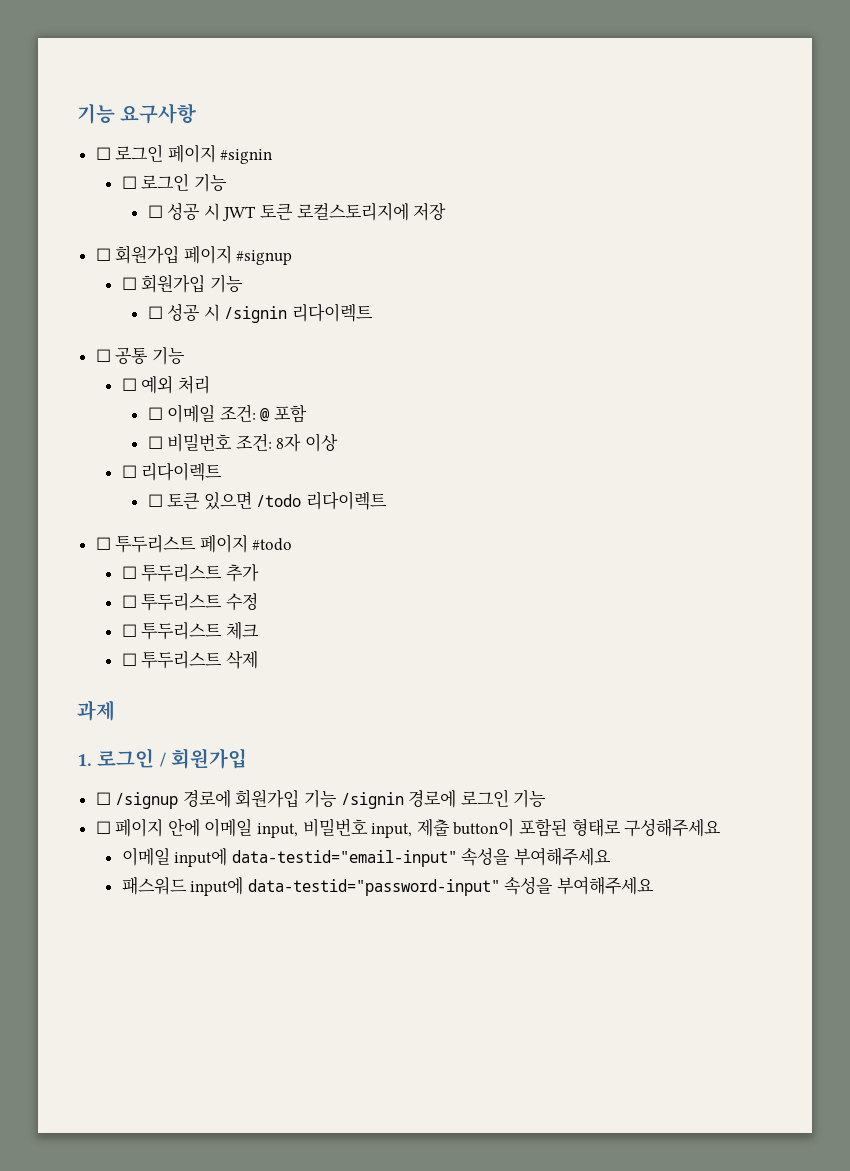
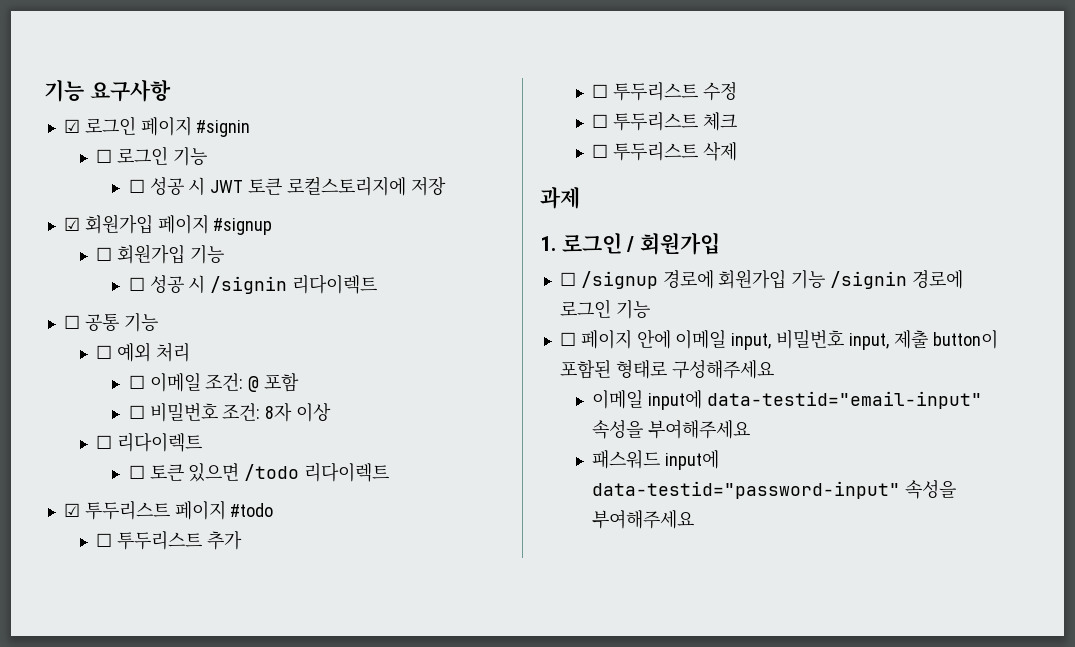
[95,147,111,160] ☐ -> [63,119,80,133] ☑
[95,248,111,261] ☐ -> [63,217,80,231] ☑
[95,537,111,550] ☐ -> [63,503,80,517] ☑

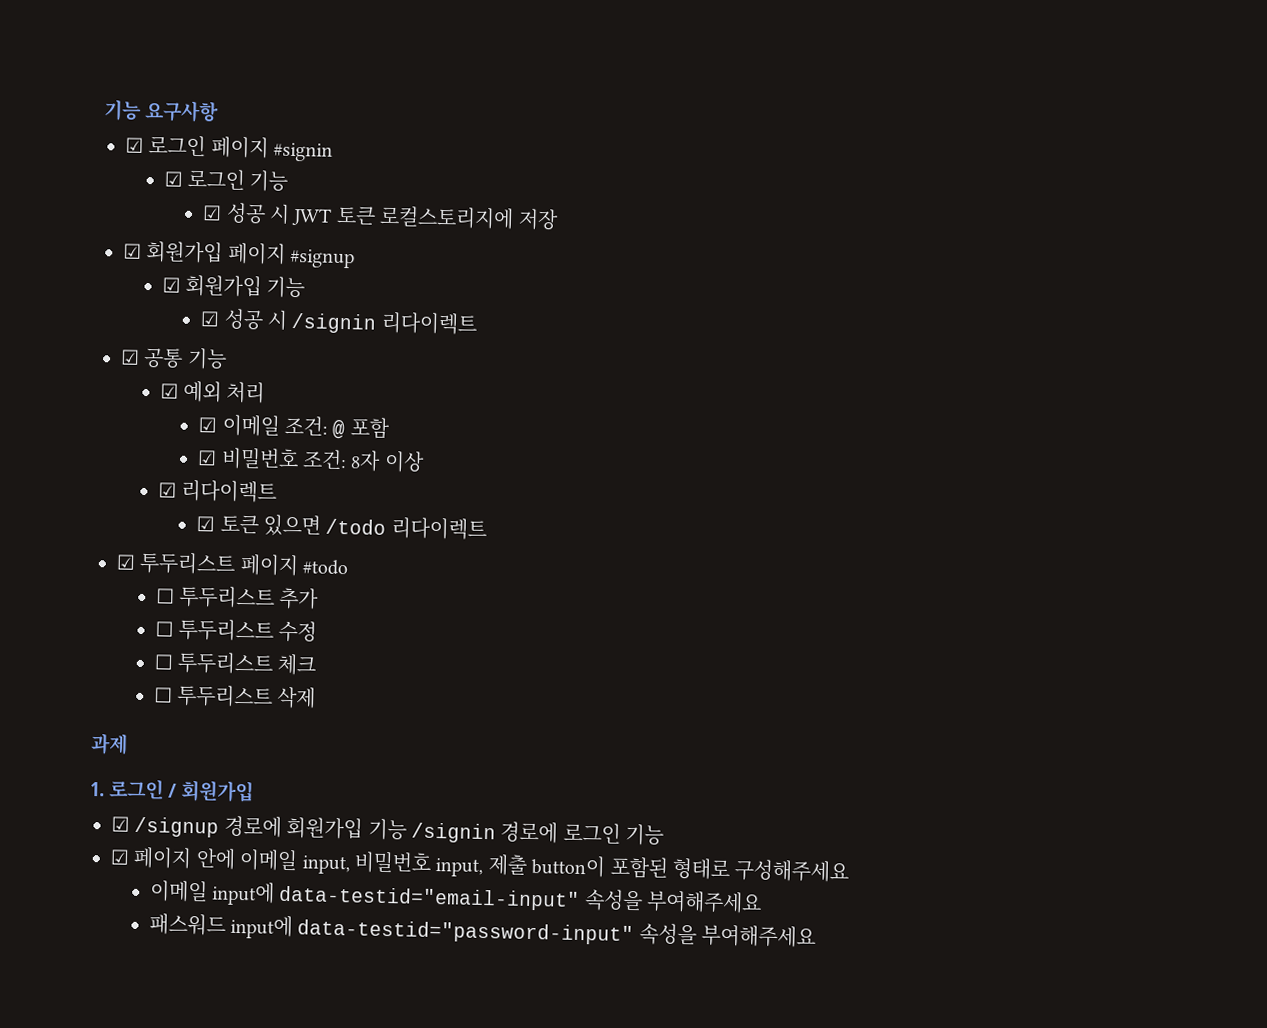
[96,146,207,166] [128,179,145,193] ☐ 로그인 기능 // ☐ -> [163,168,289,192] [202,205,223,221] ☑ 로그인 기능 // ☑
[96,247,113,261] ☐ -> [161,277,181,293] ☑
[128,277,145,291] ☐ -> [200,311,221,327] ☑
[63,315,80,329] ☐ -> [120,349,140,365] ☑
[96,345,113,359] ☐ -> [159,383,179,399] ☑
[128,375,145,389] ☐ -> [198,417,218,433] ☑
[128,405,145,419] ☐ -> [197,450,218,466] ☑
[96,432,203,452] [128,465,145,479] ☐ 리다이렉트 // ☐ -> [157,479,278,503] [196,516,216,532] ☑ 리다이렉트 // ☑
[559,272,576,286] ☐ -> [111,816,130,832] ☑
[559,332,576,346] ☐ -> [110,849,130,865] ☑

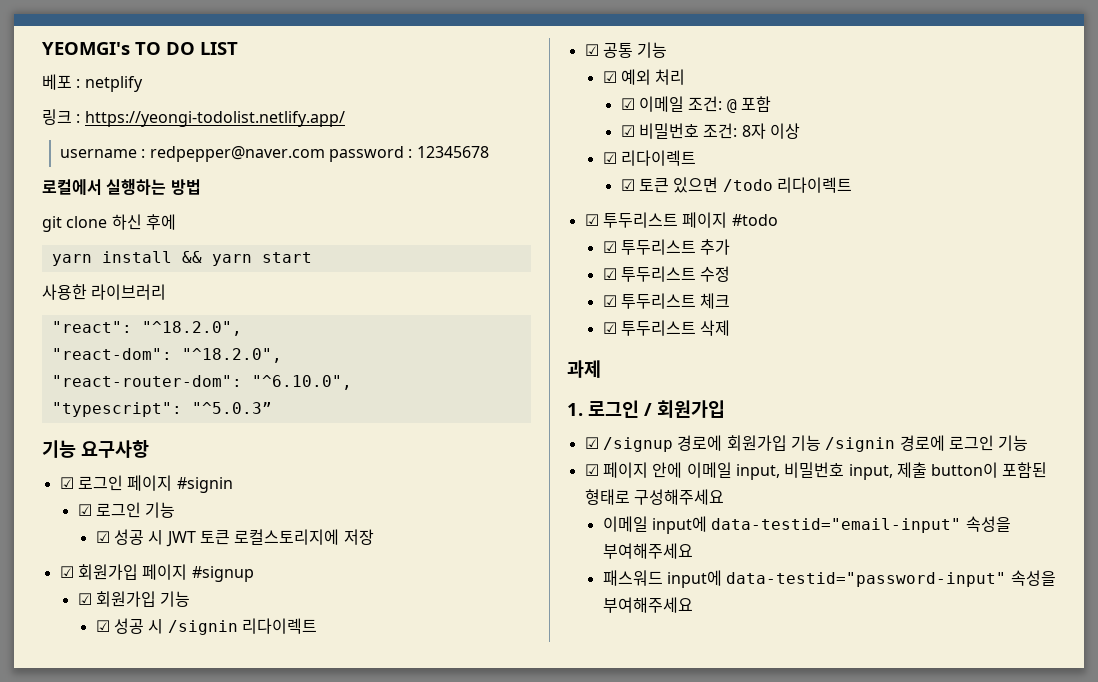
(103, 110) none -> [42,42,238,55] [42,74,143,92] [42,109,345,127] [60,146,489,162] [42,178,201,195] [42,214,176,232] [51,251,312,266] [42,284,167,300] [51,321,242,336] [51,348,282,363] [51,375,352,390] [51,402,272,417] YEOMGI's TO DO LIST // 베포 : netplify // 링크 : https://yeongi-todolist.netlify.app/ // username : redpepper@naver.com password : 12345678 // 로컬에서 실행하는 방법 // git clone 하신 후에 // yarn install && yarn start // 사용한 라이브러리 // "react": "^18.2.0", // "react-dom": "^18.2.0", // "react-router-dom": "^6.10.0", // "typescript": "^5.0.3” //
[155,588,175,604] ☐ -> [602,241,617,253] ☑
[154,621,174,637] ☐ -> [602,268,617,280] ☑
[153,654,174,670] ☐ -> [602,295,617,307] ☑
[153,687,173,703] ☐ -> [602,322,617,334] ☑

